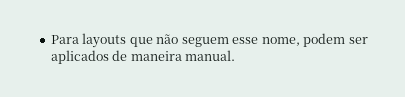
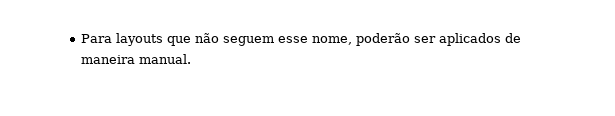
[303,33,346,47] podem -> [355,33,410,46] poderão

